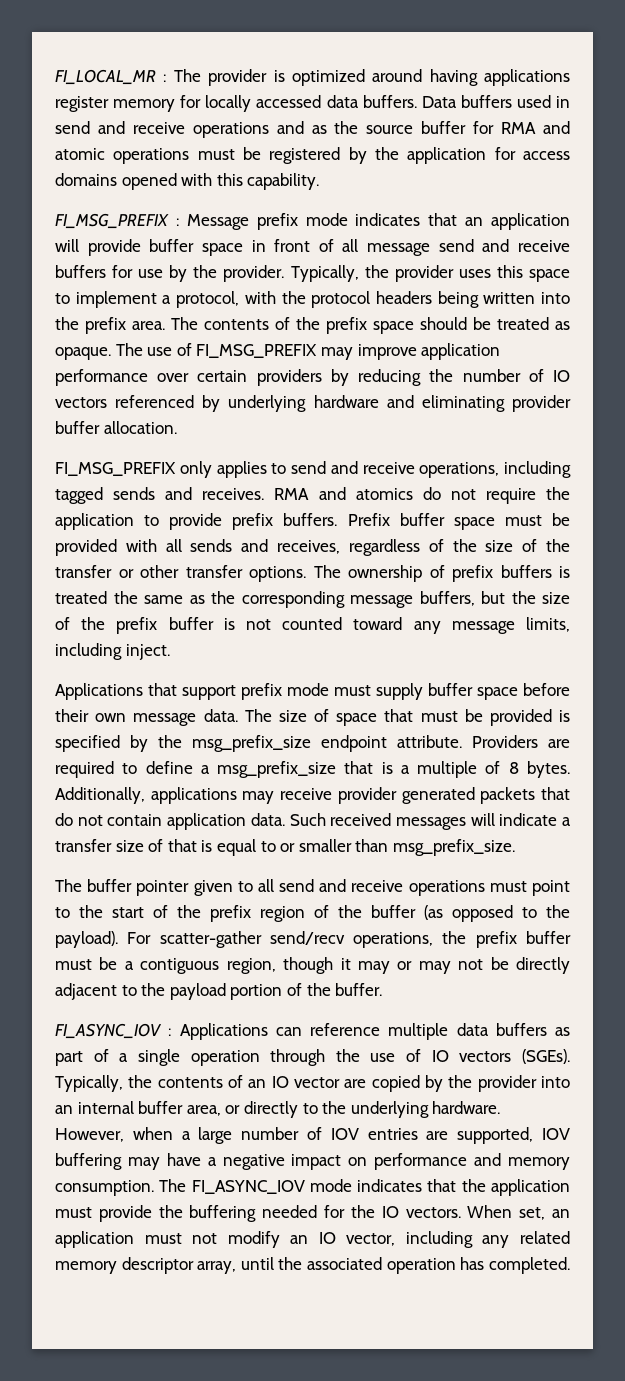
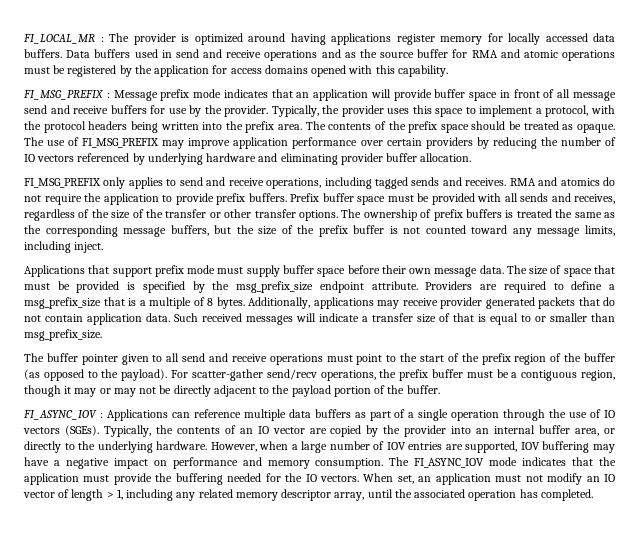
[346,1233,396,1246] vector, -> [23,489,123,501] vector of length > 1,

